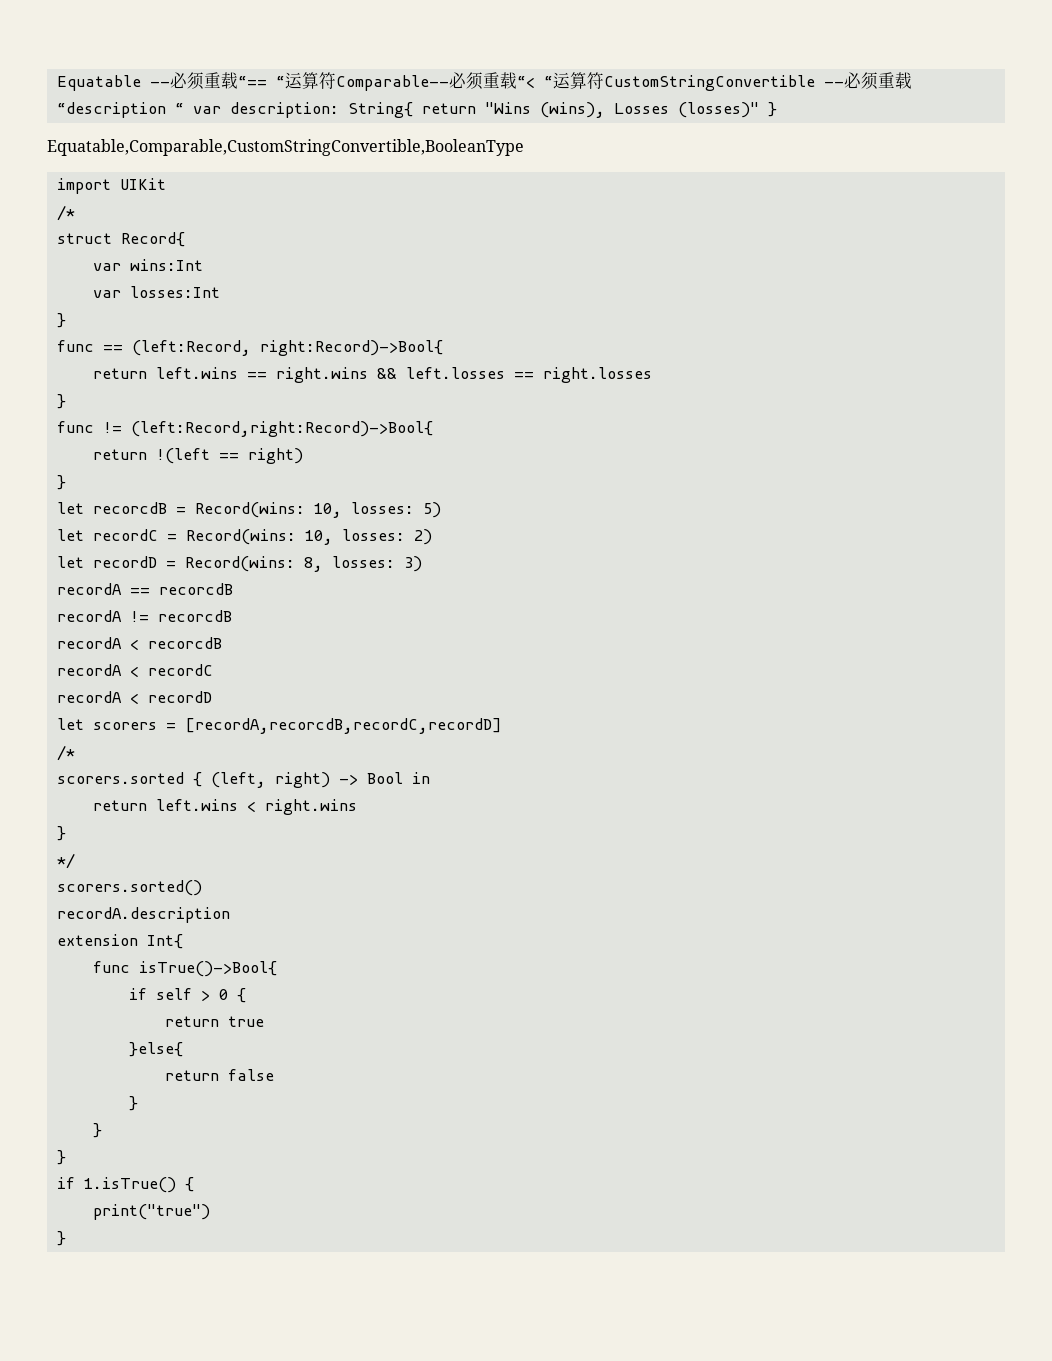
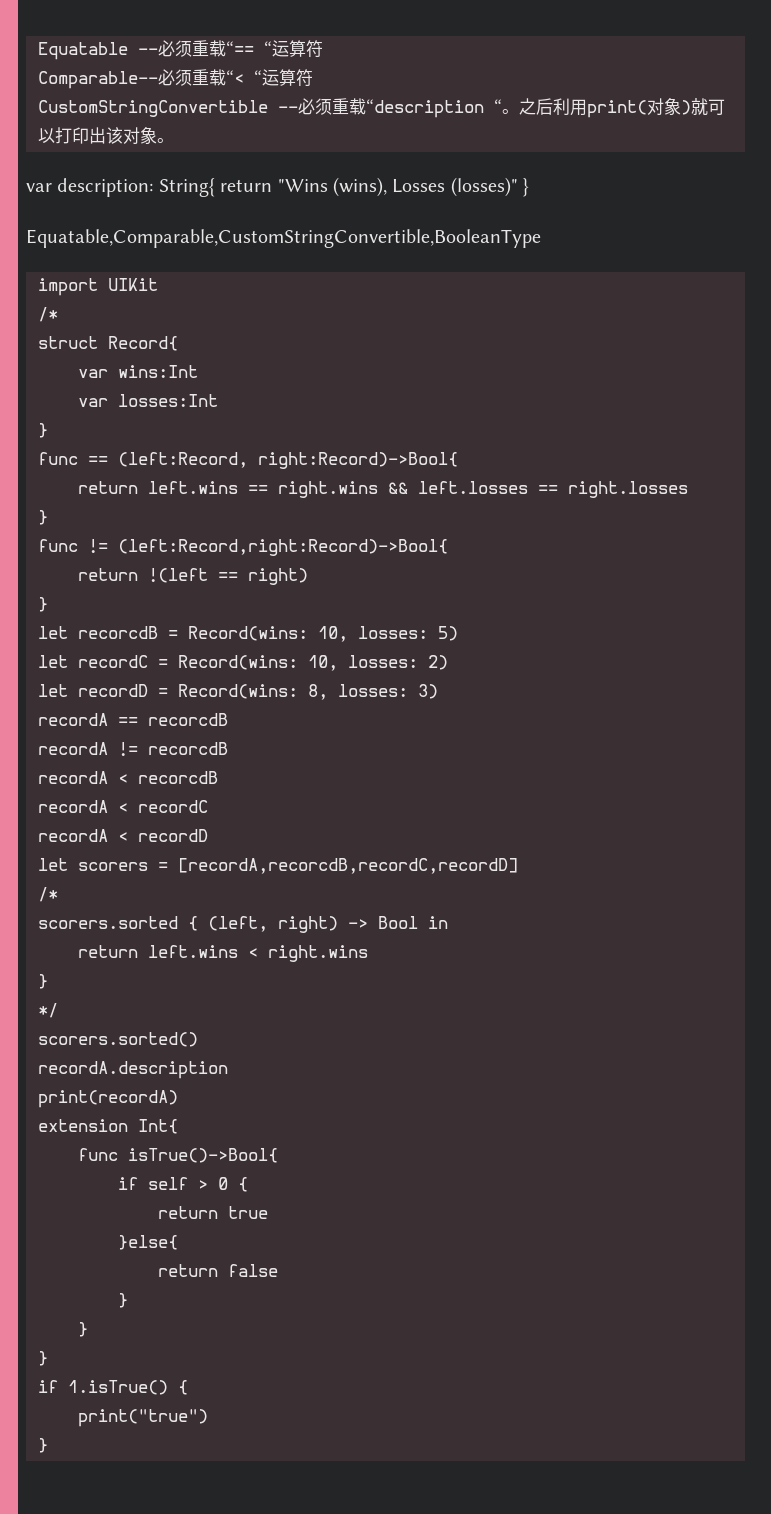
(336, 80) none -> (323, 49) //
(604, 80) none -> (313, 78) //
(184, 108) none -> [502,98,725,118] [38,127,174,144] 。之后利用print(对象)就可以打印出该对象。 //
(230, 915) none -> [38,1090,178,1108] // print(recordA)

